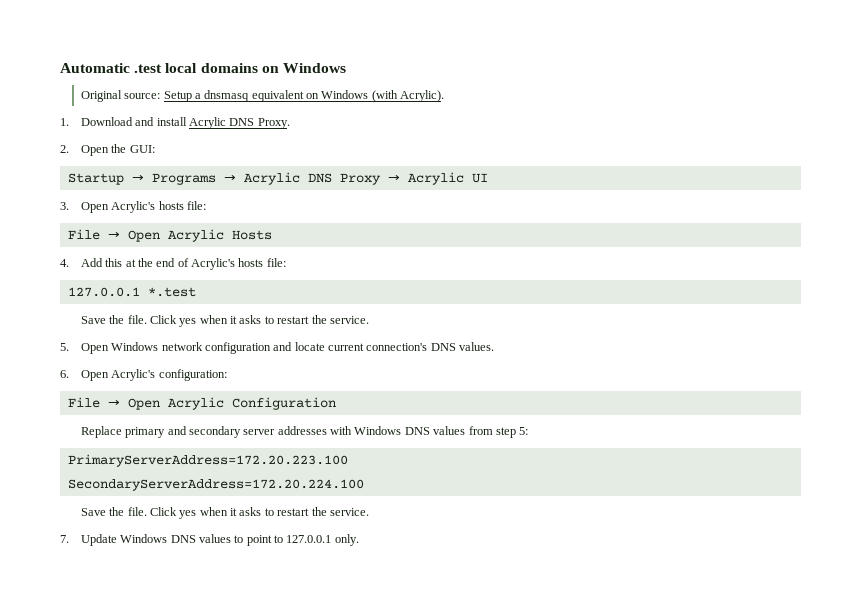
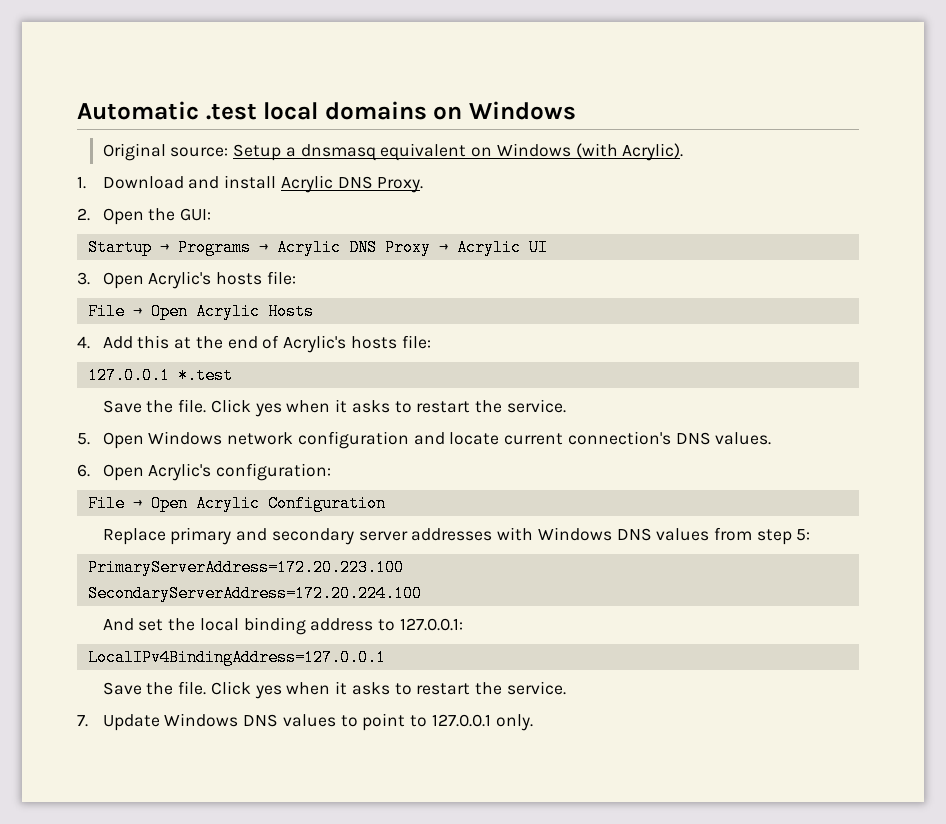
(364, 485) none -> [102,617,463,635] [87,649,386,666] // And set the local binding address to 127.0.0.1: // LocalIPv4BindingAddress=127.0.0.1

